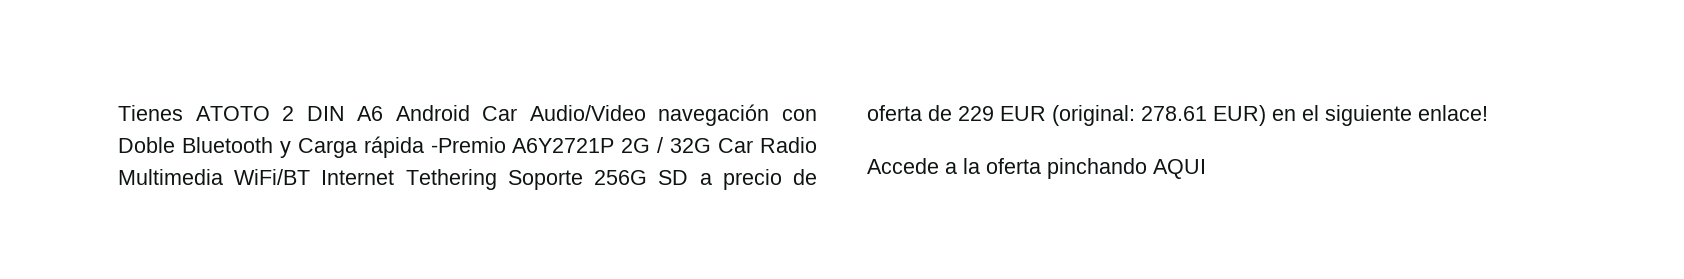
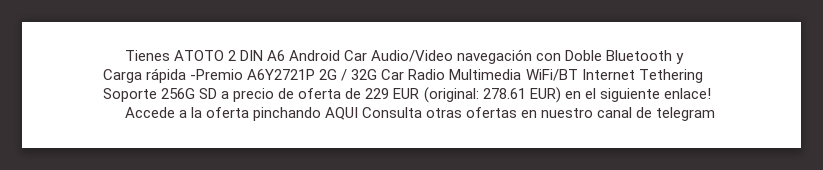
(1206, 169) none -> [361,107,716,121] Consulta otras ofertas en nuestro canal de telegram

